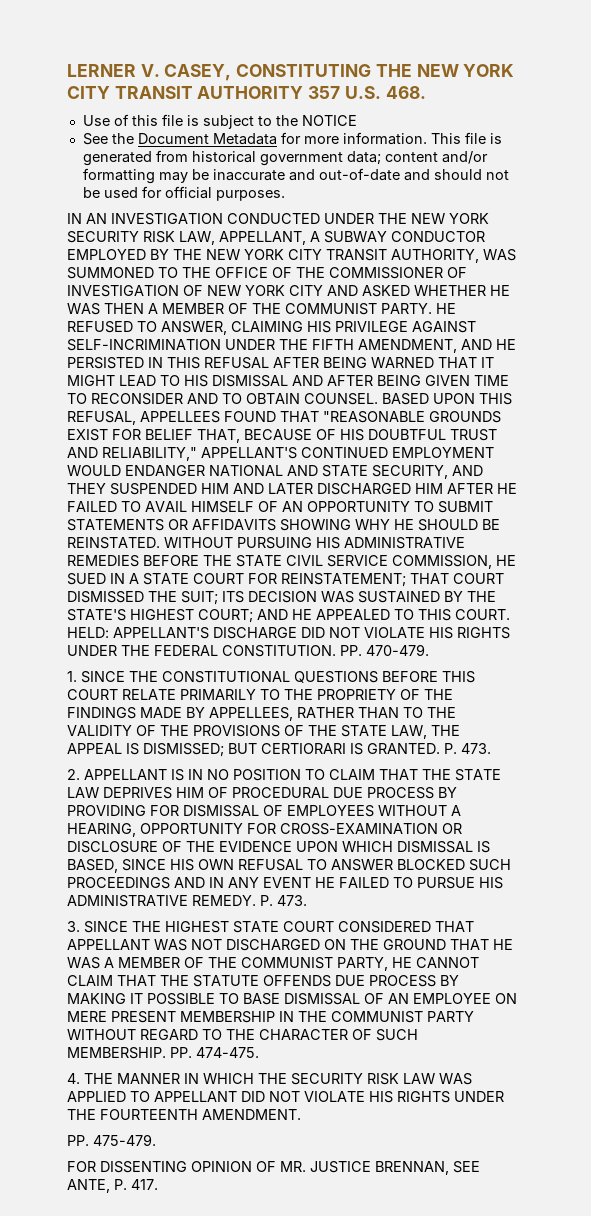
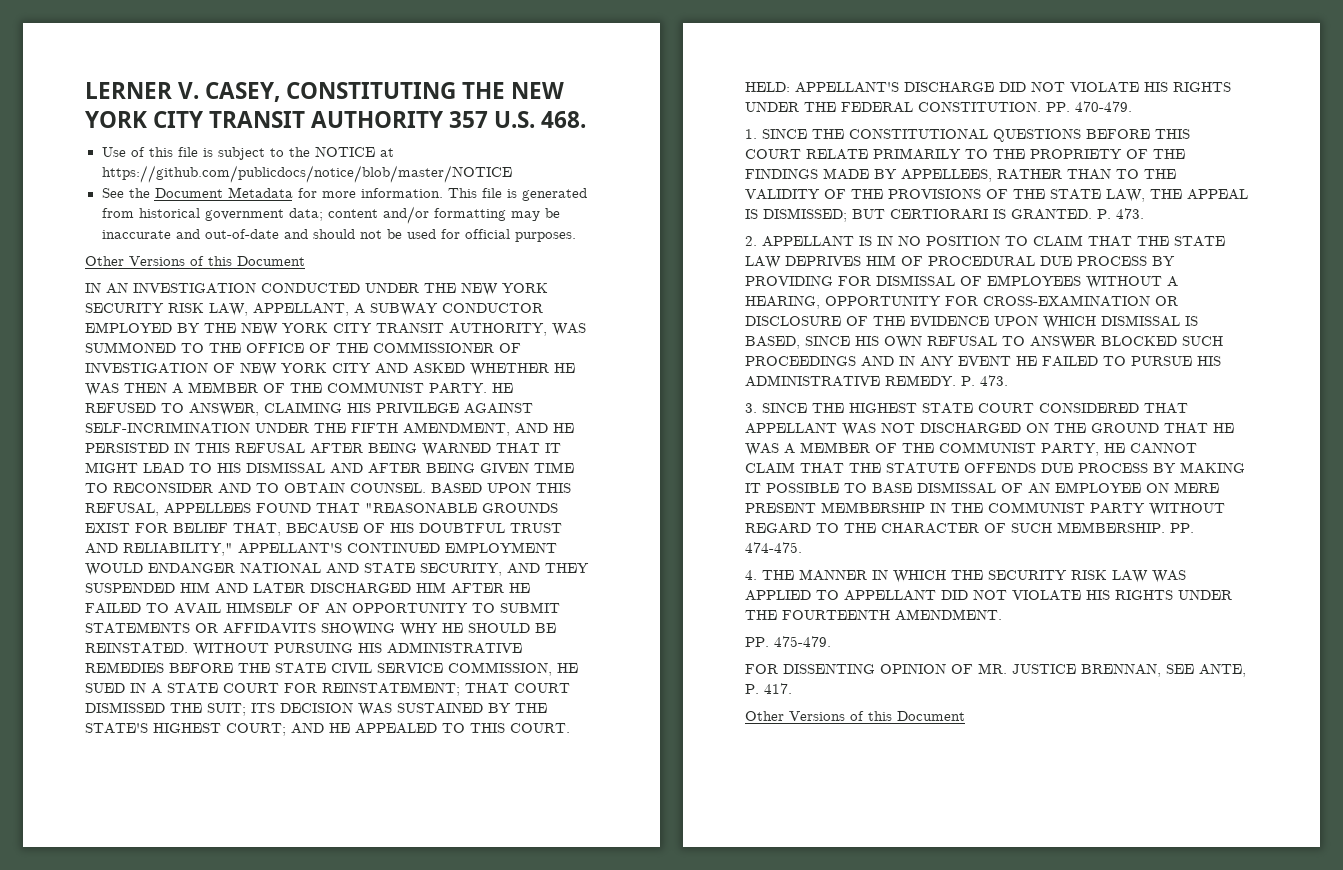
(357, 120) none -> [379,148,394,157] [101,165,512,183] at https://github.com/publicdocs/notice/blob/master/NOTICE
(285, 195) none -> [85,256,305,266] // Other Versions of this Document
(158, 1184) none -> [745,711,965,721] // Other Versions of this Document

